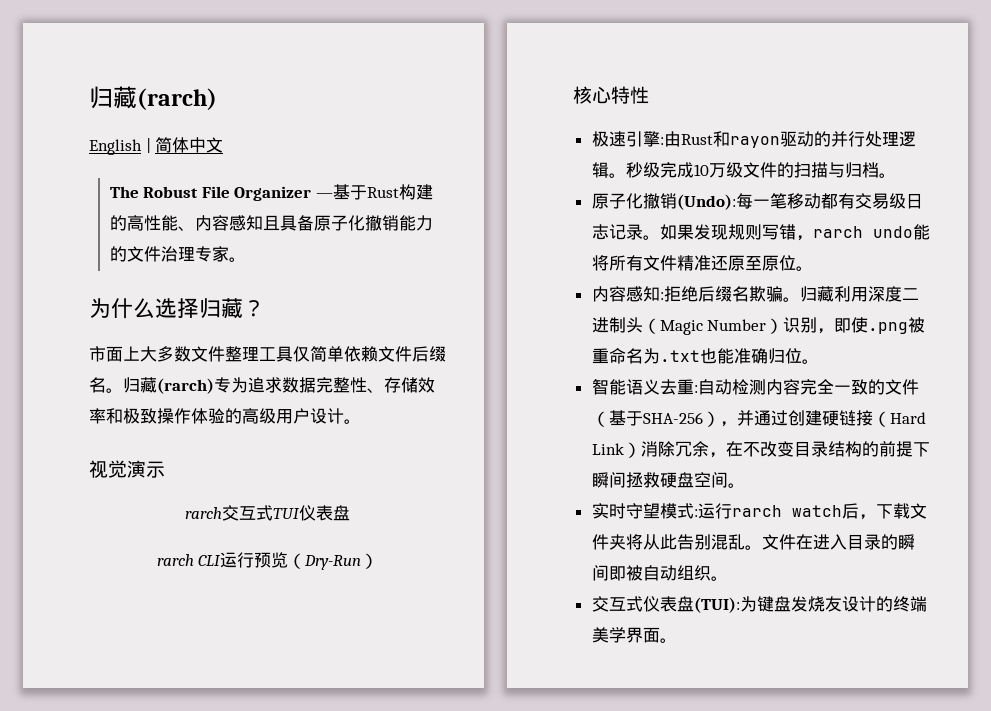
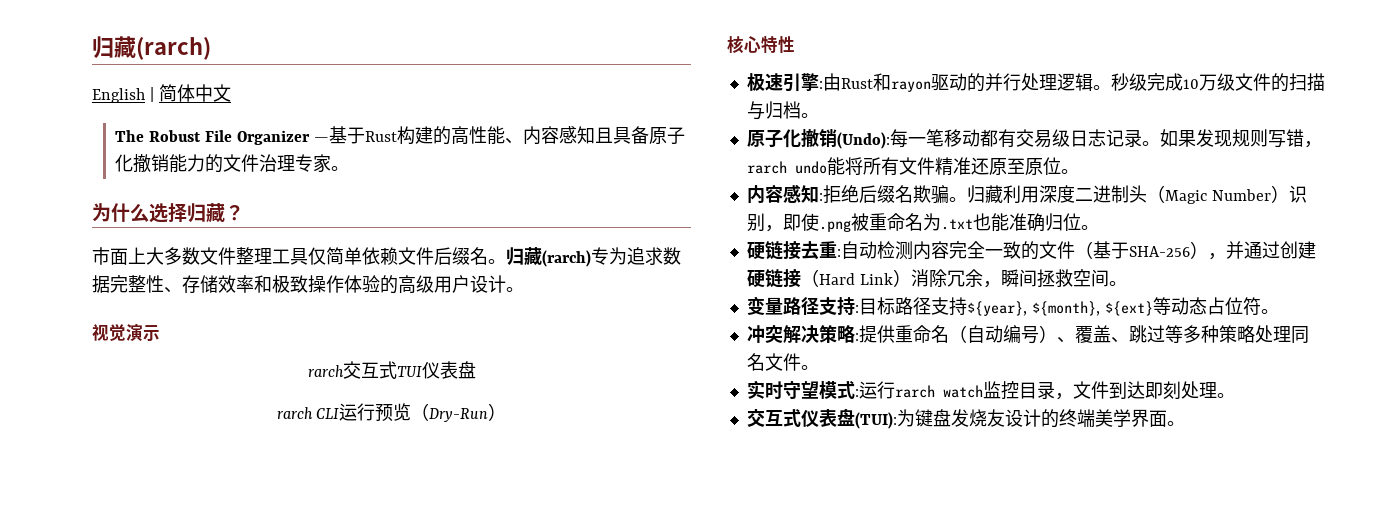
[591,378,660,395] 智能语义 -> [746,241,801,260] 硬链接
[725,441,930,457] 在不改变目录结构的前提下 -> (1001, 284) none
[659,472,694,488] 硬盘 -> (1073, 278) none
(745, 485) none -> [746,296,1279,316] [746,325,1309,344] [746,353,819,371] // 变量路径支持:目标路径支持${year}, ${month}, ${ext}等动态占位符。 // 冲突解决策略:提供重命名（自动编号）、覆盖、跳过等多种策略处理同名文件。
[841,503,927,520] [591,534,915,550] [591,565,711,581] 后，下载文件夹将从此告别混乱。文件在进入目录的瞬间即被自动组织 -> [982,381,1217,400] 监控目录，文件到达即刻处理

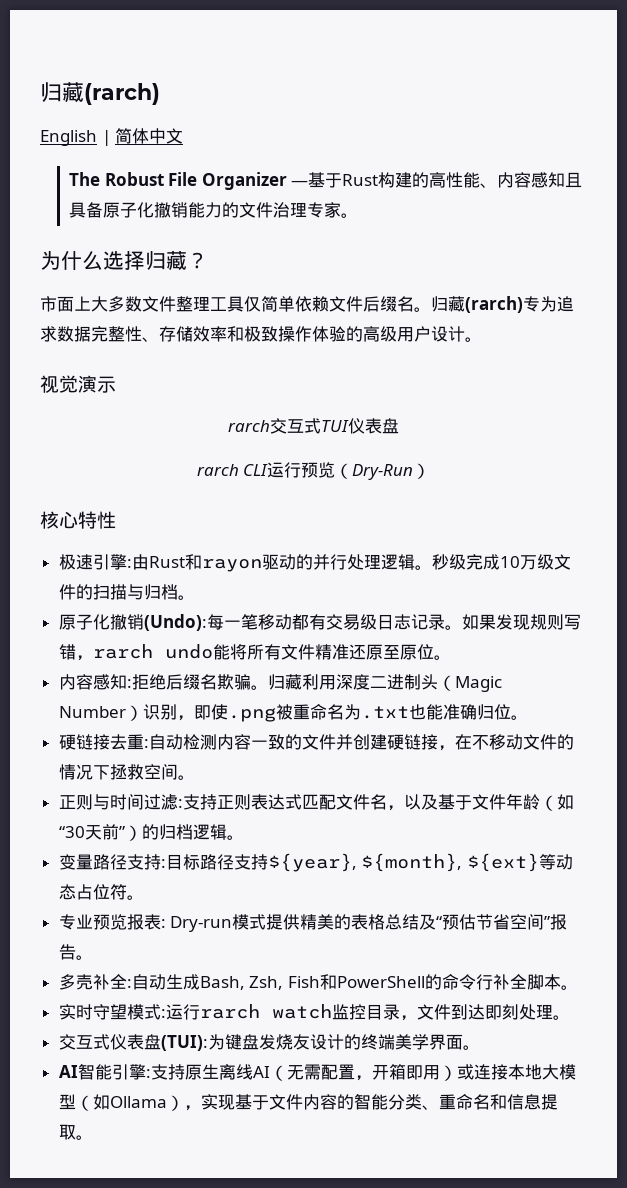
[948,241,985,259] 完全 -> (251, 742) none
[1074,241,1316,260] [746,269,1109,288] （基于SHA-256），并通过创建硬链接（Hard Link）消除冗余，瞬间拯救空间 -> [335,734,574,751] [58,764,195,780] [58,793,574,811] [58,824,227,841] 并创建硬链接，在不移动文件的情况下拯救空间。 // 正则与时间过滤:支持正则表达式匹配文件名，以及基于文件年龄（如“30天前”）的归档逻辑
[746,325,1309,344] [746,353,801,371] 冲突解决策略:提供重命名（自动编号）、覆盖、跳过等多种策略处理同名文件 -> [58,914,568,932] [58,944,93,960] [58,974,561,990] 专业预览报表: Dry-run模式提供精美的表格总结及“预估节省空间”报告。 // 多壳补全:自动生成Bash, Zsh, Fish和PowerShell的命令行补全脚本
(1185, 423) none -> [58,1063,576,1081] [58,1093,558,1111] [58,1124,93,1140] // AI智能引擎:支持原生离线AI（无需配置，开箱即用）或连接本地大模型（如Ollama），实现基于文件内容的智能分类、重命名和信息提取。

